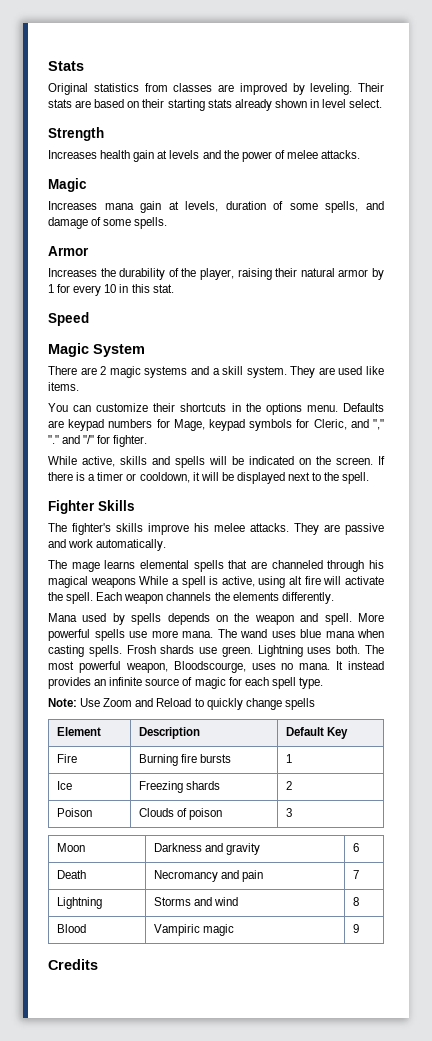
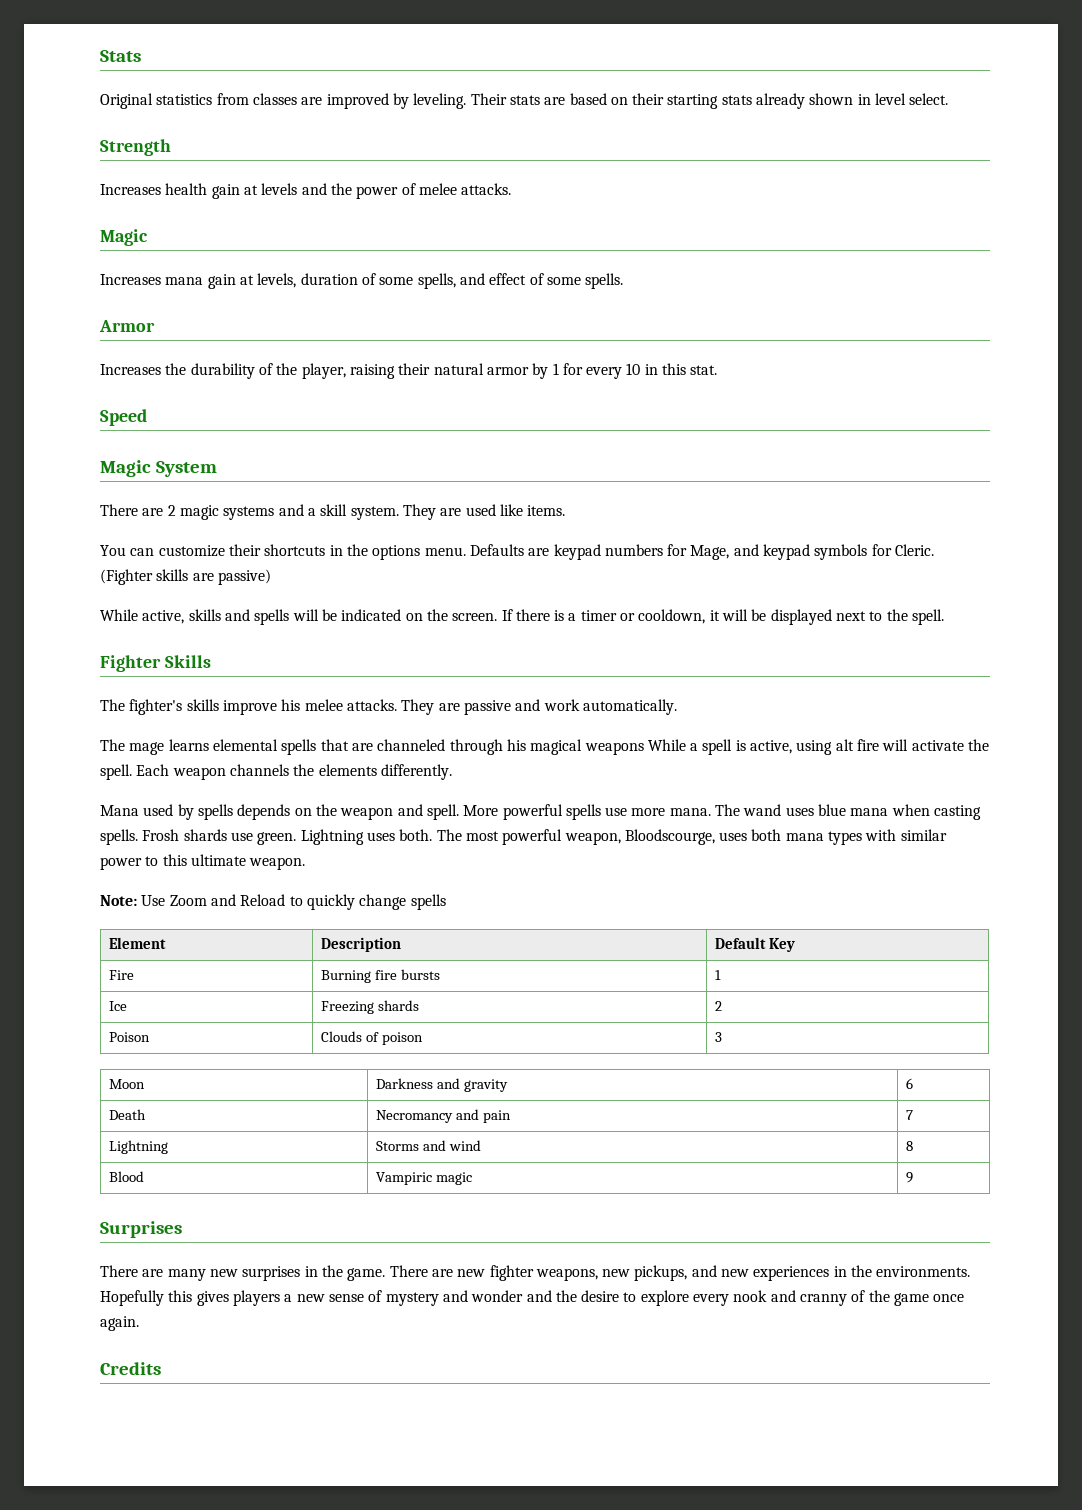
[48,217,88,229] damage -> [489,273,527,285] effect
(205, 425) none -> [733,544,759,556] and
[313,419,384,430] [48,435,148,447] Cleric, and "," "." and "/" for fighter. -> [895,544,935,556] [100,569,271,585] Cleric. (Fighter skills are passive)
[281,661,384,670] [48,677,323,689] no mana. It instead provides an infinite source of magic for each spell type. -> [751,829,947,845] [100,854,306,870] both mana types with similar power to this ultimate weapon.
(360, 928) none -> [100,1221,182,1238] [100,1265,971,1281] [100,1290,965,1306] [100,1316,139,1331] // Surprises // There are many new surprises in the game. There are new fighter weapons, new pickups, and new experiences in the environments. Hopefully this gives players a new sense of mystery and wonder and the desire to explore every nook and cranny of the game once again.

